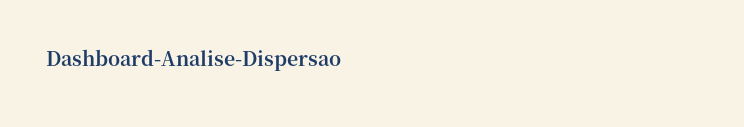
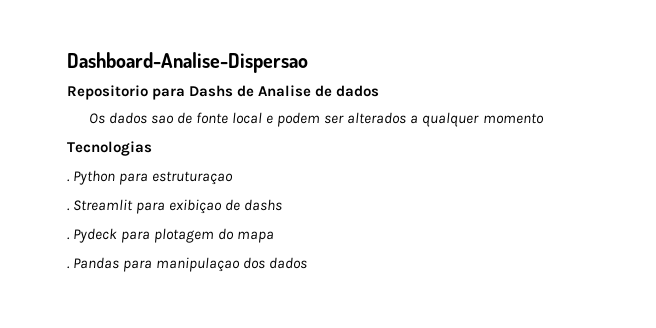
(341, 60) none -> [67,85,380,100] [88,112,544,127] [67,141,152,156] [67,170,234,185] [67,199,283,214] [67,228,275,243] [67,257,308,272] // Repositorio para Dashs de Analise de dados // Os dados sao de fonte local e podem ser alterados a qualquer momento // Tecnologias // . Python para estruturaçao // . Streamlit para exibiçao de dashs // . Pydeck para plotagem do mapa // . Pandas para manipulaçao dos dados

